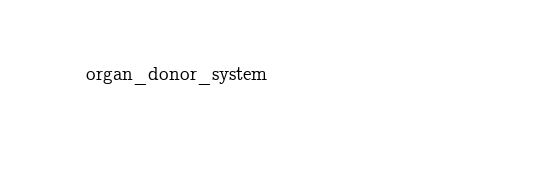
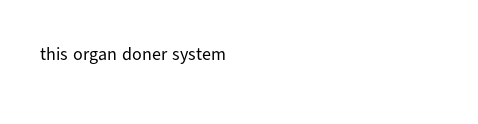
[86,67,267,85] organ_donor_system -> [40,47,226,64] this organ doner system

